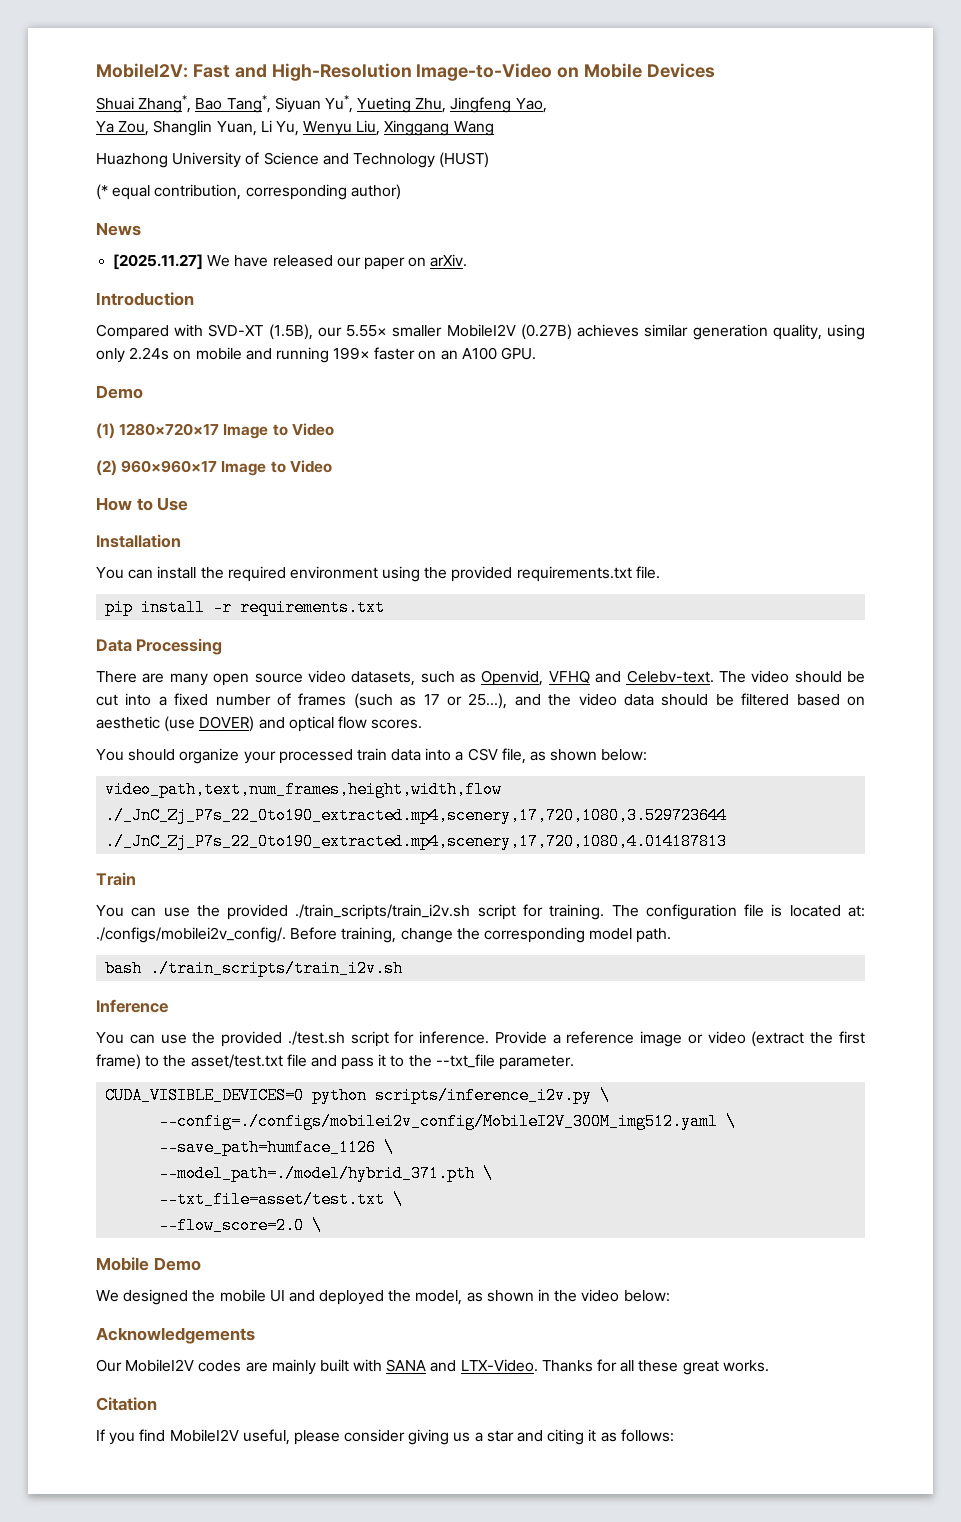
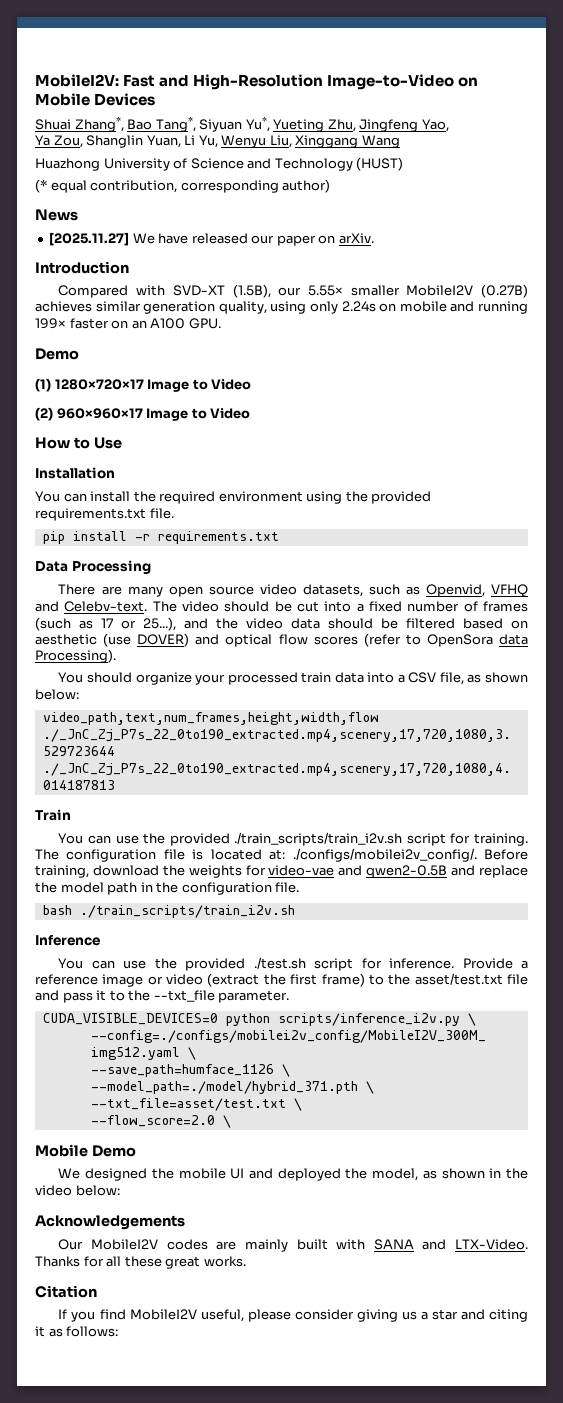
[371,719,423,729] scores. -> [313,633,529,647] [35,649,116,663] scores (refer to OpenSora data Processing).
[400,927,672,943] change the corresponding model path. -> [92,865,529,878] [35,882,300,895] download the weights for video-vae and qwen2-0.5B and replace the model path in the configuration file.

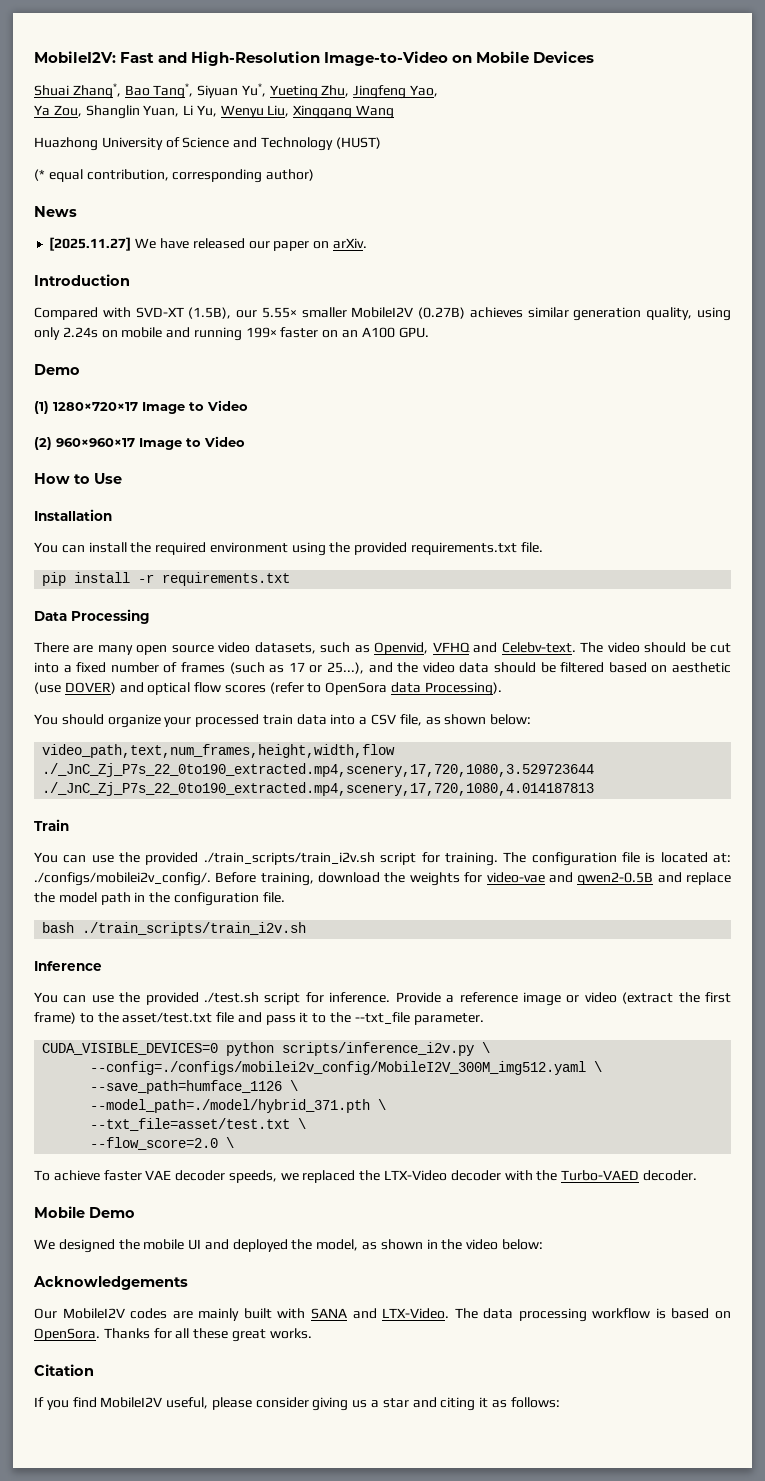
(231, 1121) none -> [34,1170,697,1183] // To achieve faster VAE decoder speeds, we replaced the LTX-Video decoder with the Turbo-VAED decoder.
(528, 1244) none -> [454,1308,731,1322] [34,1328,100,1341] The data processing workflow is based on OpenSora.

